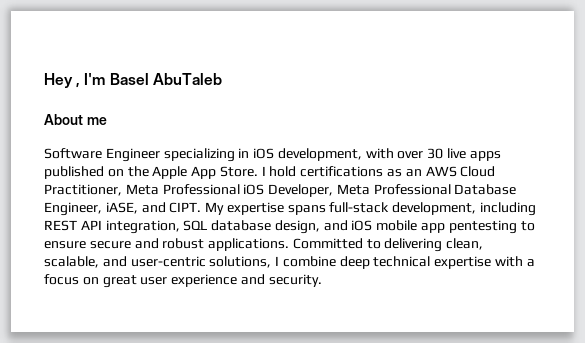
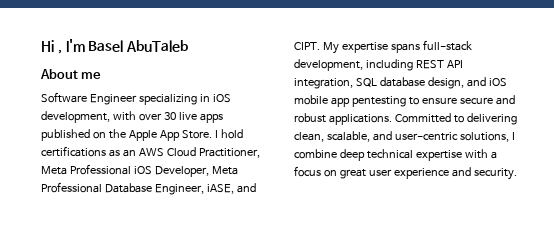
[44,73,73,88] Hey -> [41,40,54,52] Hi

